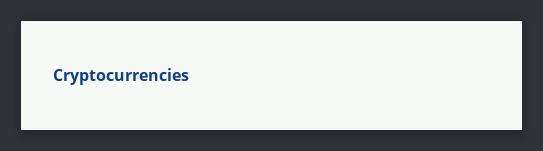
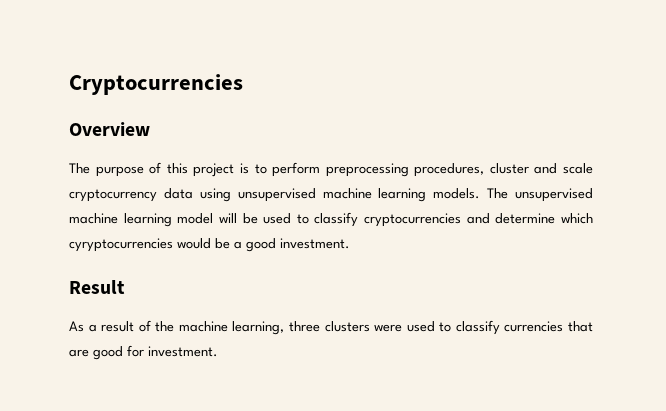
(189, 76) none -> [69,122,150,136] [69,162,593,177] [69,188,593,202] [69,212,593,227] [69,238,350,252] [69,280,125,294] [69,320,593,335] [69,345,218,360] // Overview // The purpose of this project is to perform preprocessing procedures, cluster and scale cryptocurrency data using unsupervised machine learning models. The unsupervised machine learning model will be used to classify cryptocurrencies and determine which cyryptocurrencies would be a good investment. // Result // As a result of the machine learning, three clusters were used to classify currencies that are good for investment.

